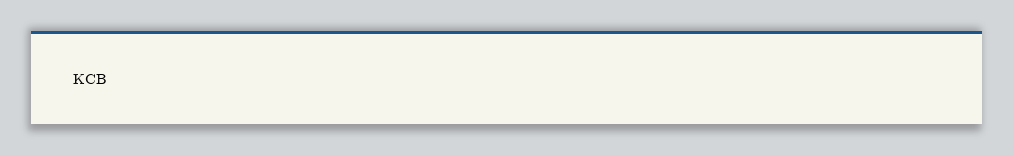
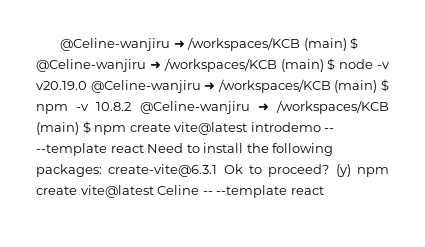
[73,74,107,84] KCB -> [60,37,359,51] [36,58,390,72] [36,79,389,93] [36,100,389,114] [36,121,335,135] [36,143,334,156] [36,164,389,177] [36,185,324,198] @Celine-wanjiru ➜ /workspaces/KCB (main) $ @Celine-wanjiru ➜ /workspaces/KCB (main) $ node -v v20.19.0 @Celine-wanjiru ➜ /workspaces/KCB (main) $ npm -v 10.8.2 @Celine-wanjiru ➜ /workspaces/KCB (main) $ npm create vite@latest introdemo -- --template react Need to install the following packages: create-vite@6.3.1 Ok to proceed? (y) npm create vite@latest Celine -- --template react

